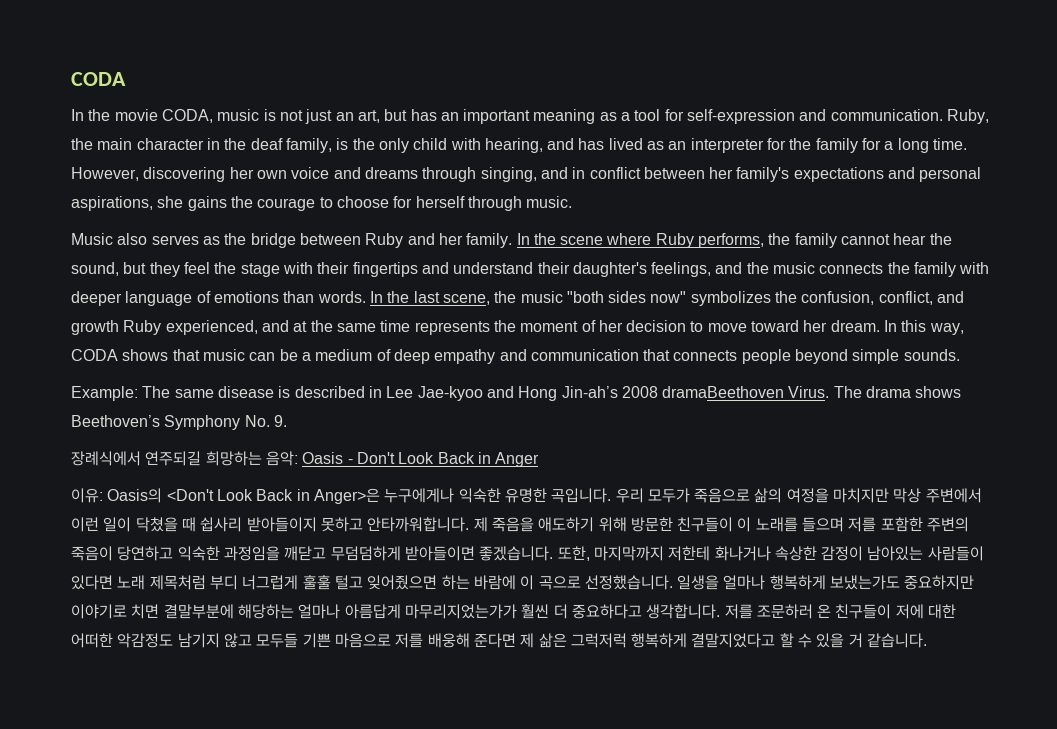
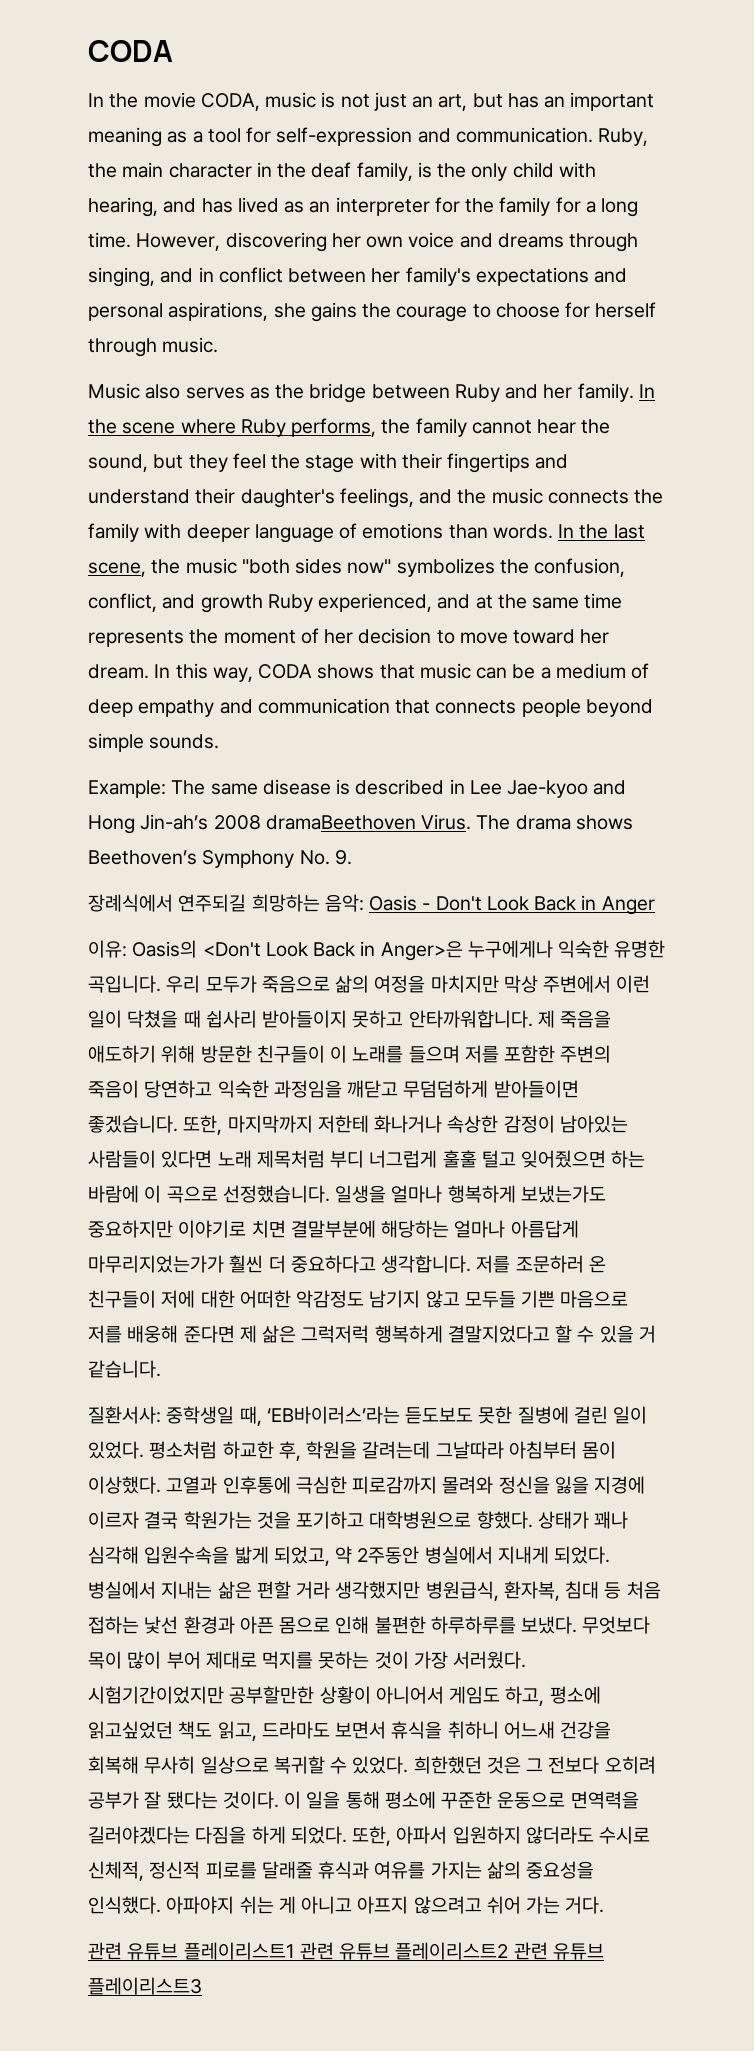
(928, 640) none -> [88,1406,648,1426] [88,1441,617,1461] [88,1476,646,1494] [88,1511,629,1529] [88,1546,611,1566] [88,1581,661,1601] [88,1616,651,1634] [88,1651,527,1669] [88,1686,601,1706] [88,1721,612,1741] [88,1756,656,1774] [88,1791,639,1809] [88,1826,651,1846] [88,1861,595,1881] [88,1896,605,1914] [88,1942,604,1960] [88,1977,202,1995] // 질환서사: 중학생일 때, ‘EB바이러스’라는 듣도보도 못한 질병에 걸린 일이 있었다. 평소처럼 하교한 후, 학원을 갈려는데 그날따라 아침부터 몸이 이상했다. 고열과 인후통에 극심한 피로감까지 몰려와 정신을 잃을 지경에 이르자 결국 학원가는 것을 포기하고 대학병원으로 향했다. 상태가 꽤나 심각해 입원수속을 밟게 되었고, 약 2주동안 병실에서 지내게 되었다. 병실에서 지내는 삶은 편할 거라 생각했지만 병원급식, 환자복, 침대 등 처음 접하는 낯선 환경과 아픈 몸으로 인해 불편한 하루하루를 보냈다. 무엇보다 목이 많이 부어 제대로 먹지를 못하는 것이 가장 서러웠다. 시험기간이었지만 공부할만한 상황이 아니어서 게임도 하고, 평소에 읽고싶었던 책도 읽고, 드라마도 보면서 휴식을 취하니 어느새 건강을 회복해 무사히 일상으로 복귀할 수 있었다. 희한했던 것은 그 전보다 오히려 공부가 잘 됐다는 것이다. 이 일을 통해 평소에 꾸준한 운동으로 면역력을 길러야겠다는 다짐을 하게 되었다. 또한, 아파서 입원하지 않더라도 수시로 신체적, 정신적 피로를 달래줄 휴식과 여유를 가지는 삶의 중요성을 인식했다. 아파야지 쉬는 게 아니고 아프지 않으려고 쉬어 가는 거다. // 관련 유튜브 플레이리스트1 관련 유튜브 플레이리스트2 관련 유튜브 플레이리스트3

